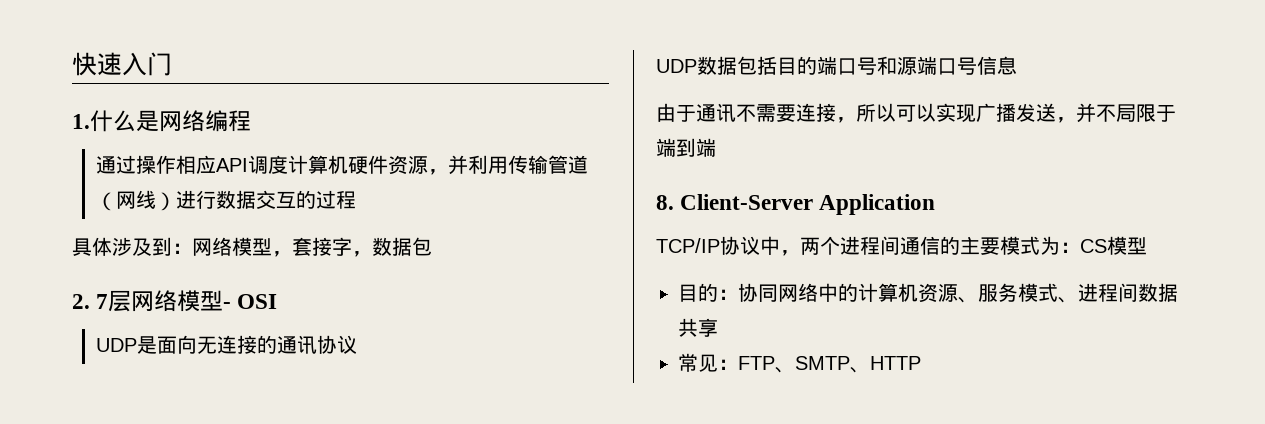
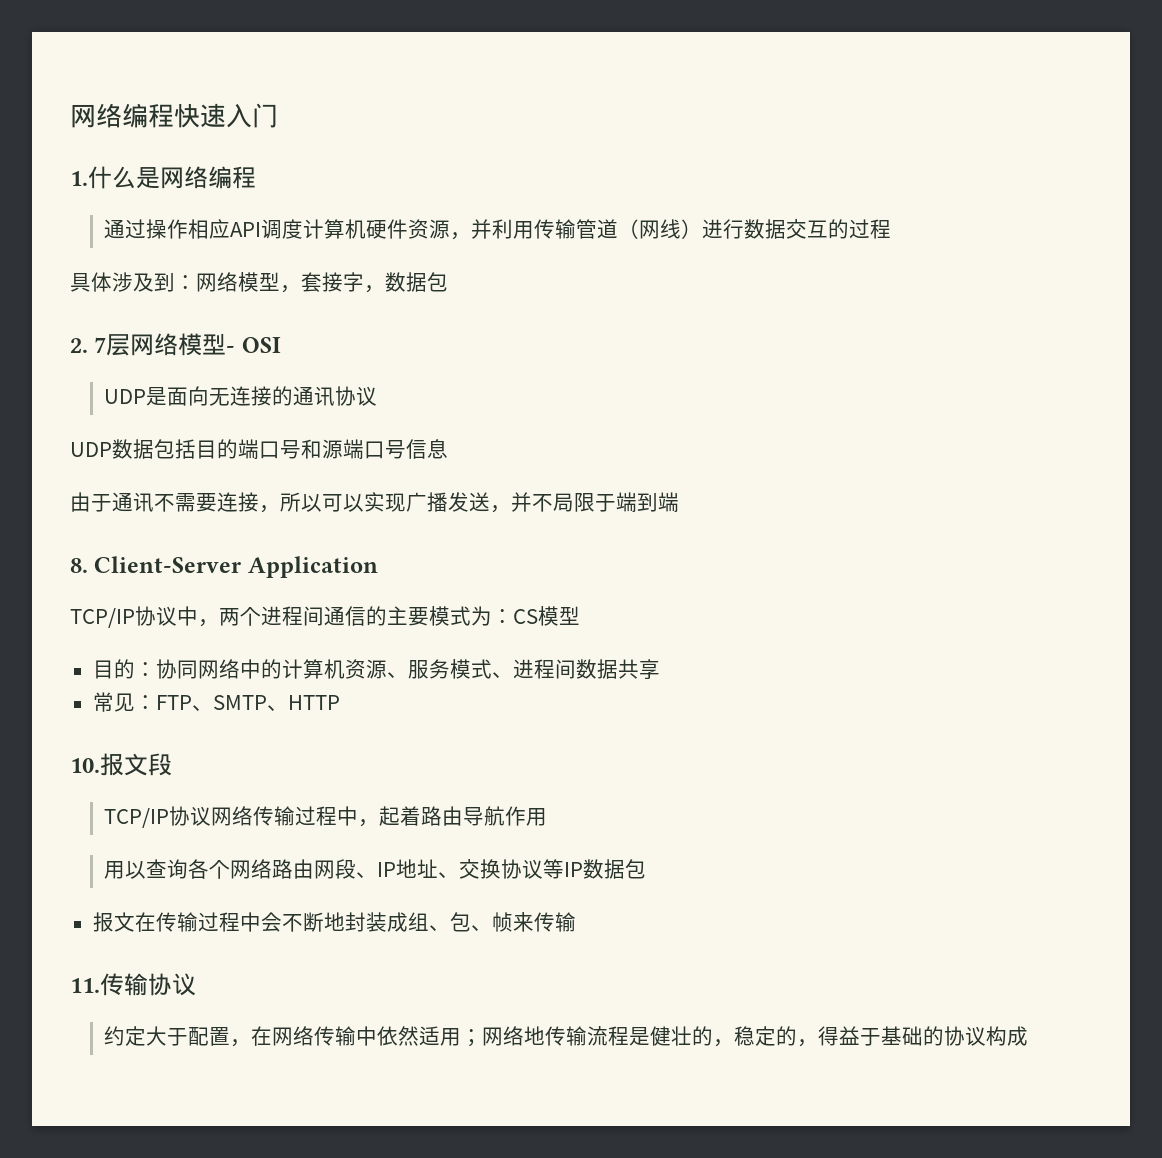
(72, 64) none -> [70,103,174,128] 网络编程
(921, 363) none -> [70,753,172,776] [104,806,548,828] [104,859,647,879] [92,912,576,932] [70,973,196,996] [104,1026,1029,1047] // 10.报文段 // TCP/IP协议网络传输过程中，起着路由导航作用 // 用以查询各个网络路由网段、IP地址、交换协议等IP数据包 // 报文在传输过程中会不断地封装成组、包、帧来传输 // 11.传输协议 // 约定大于配置，在网络传输中依然适用；网络地传输流程是健壮的，稳定的，得益于基础的协议构成

